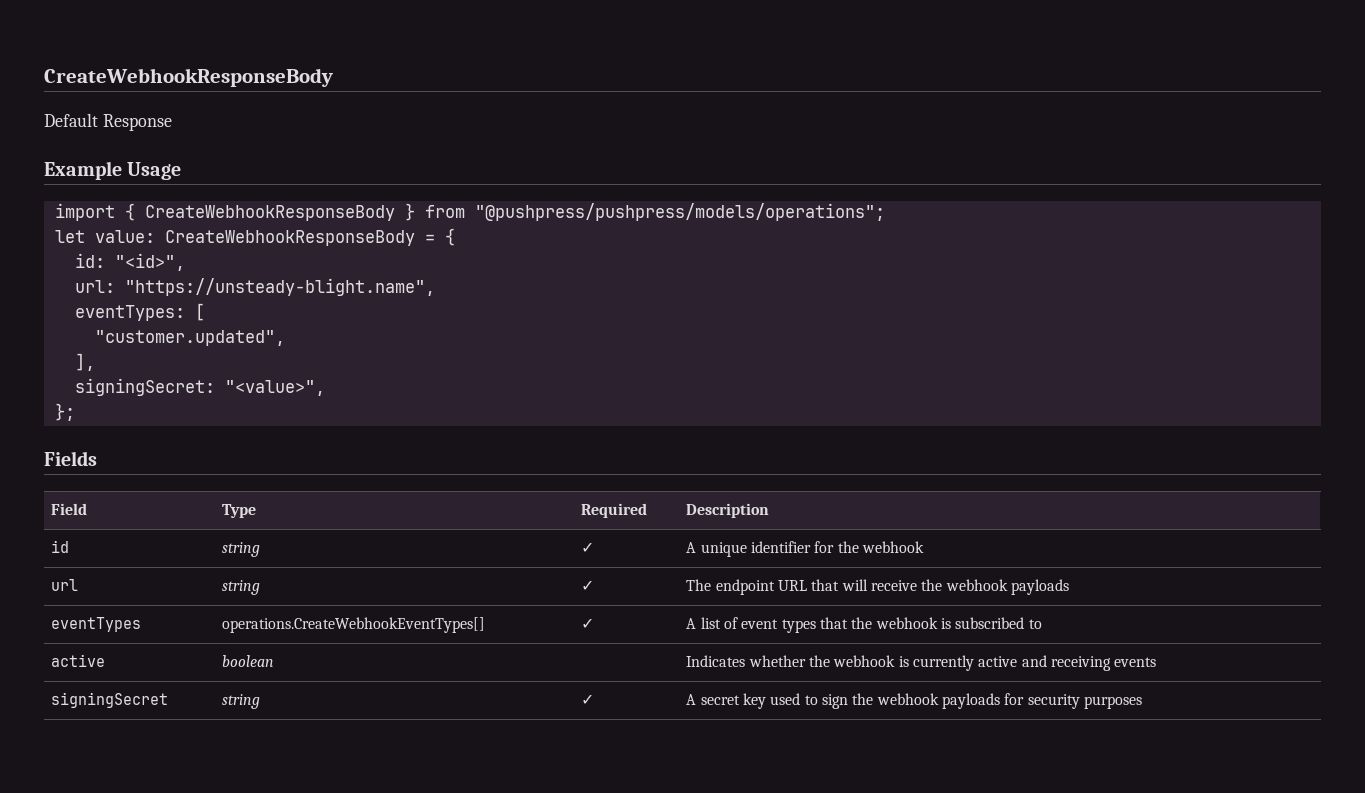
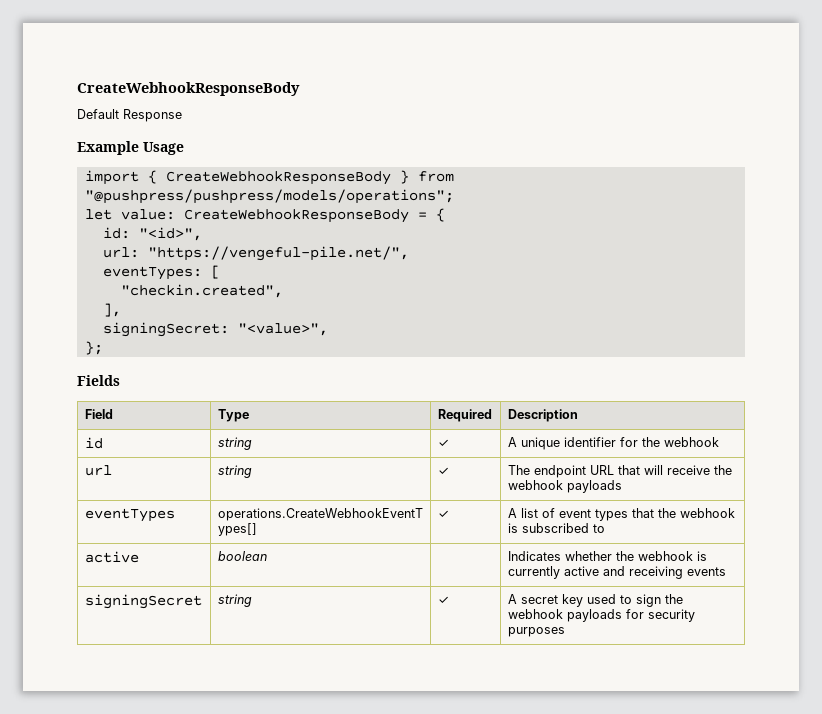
[124,278,435,296] "https://unsteady-blight.name", -> [147,246,409,261] "https://vengeful-pile.net/",
[94,330,285,346] "customer.updated", -> [120,284,283,298] "checkin.created",

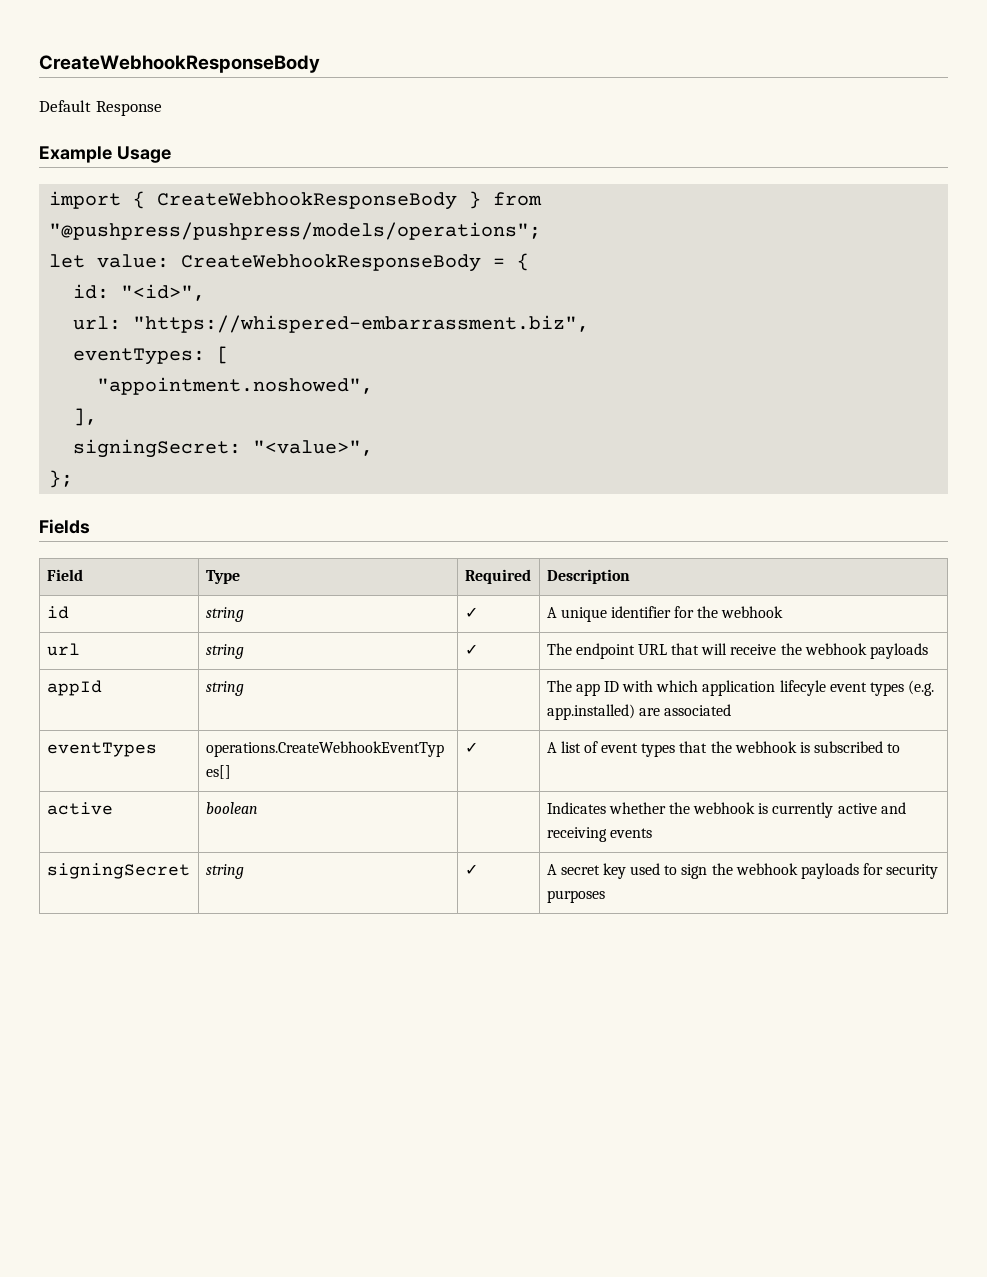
[147,246,409,261] "https://vengeful-pile.net/", -> [133,315,590,333] "https://whispered-embarrassment.biz",
[120,284,283,298] "checkin.created", -> [97,377,374,395] "appointment.noshowed",
(622, 486) none -> [46,680,102,696] [205,681,244,696] [546,680,935,696] [546,704,731,720] // appId | string | | The app ID with which application lifecyle event types (e.g. app.installed) are associated

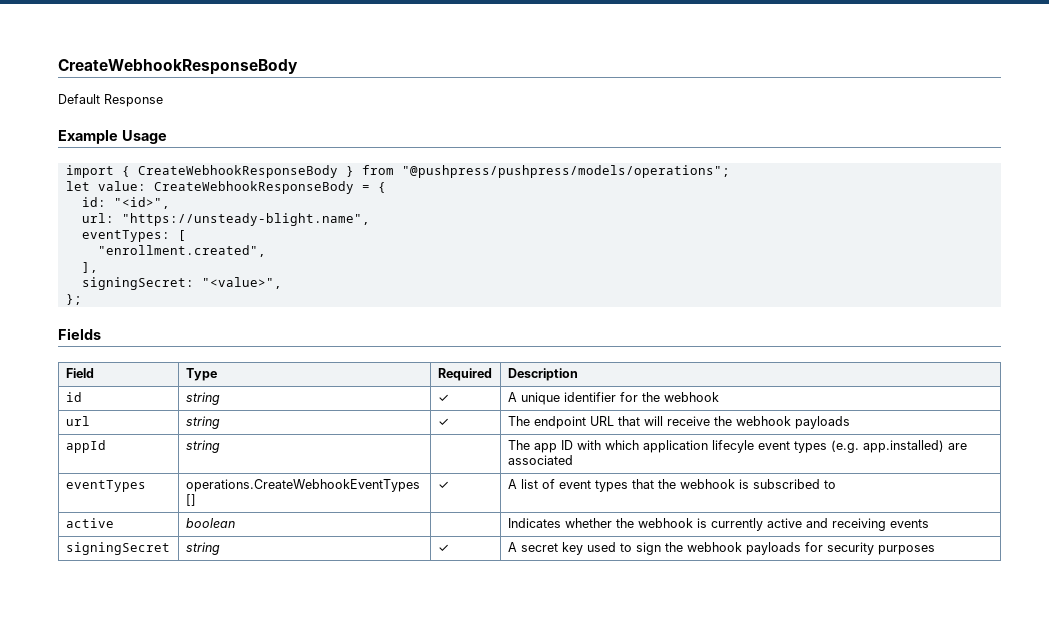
[133,315,590,333] "https://whispered-embarrassment.biz", -> [121,213,370,226] "https://unsteady-blight.name",
[97,377,374,395] "appointment.noshowed", -> [97,245,266,257] "enrollment.created",

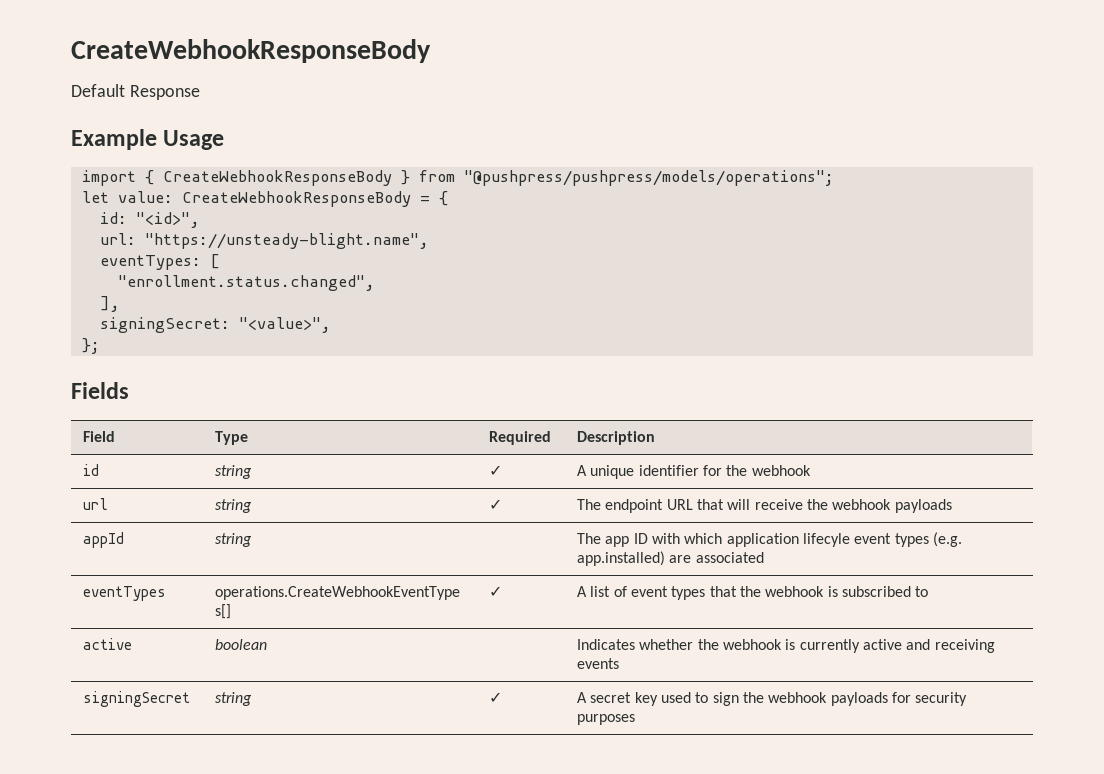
[97,245,266,257] "enrollment.created", -> [117,275,375,291] "enrollment.status.changed",

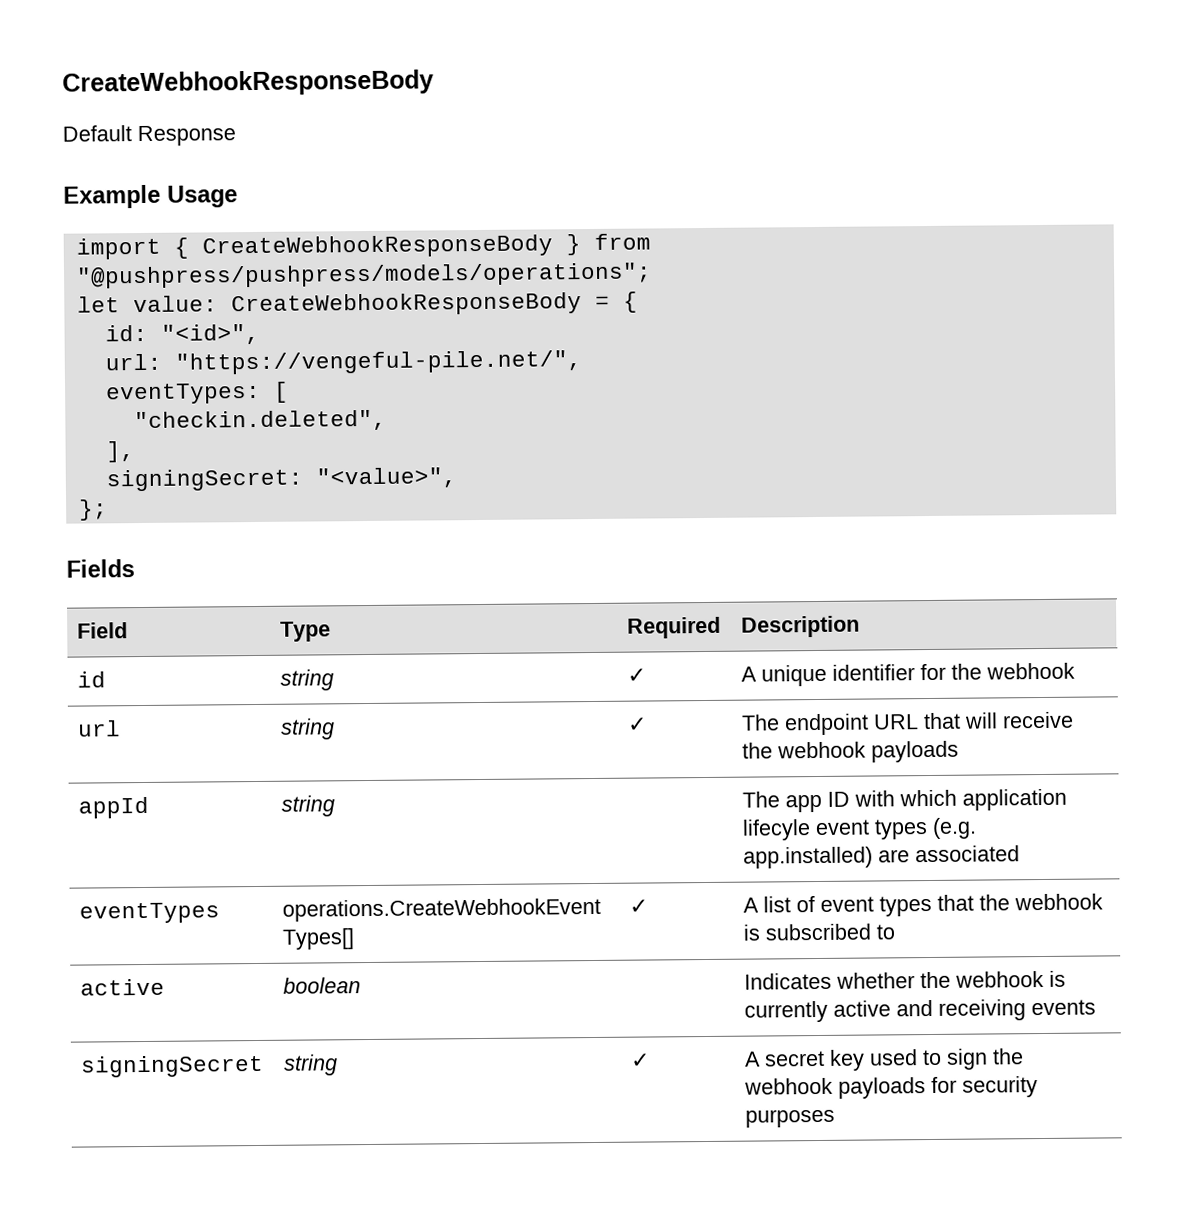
[144,233,429,249] "https://unsteady-blight.name", -> [174,350,582,375] "https://vengeful-pile.net/",
[117,275,375,291] "enrollment.status.changed", -> [133,409,387,433] "checkin.deleted",

